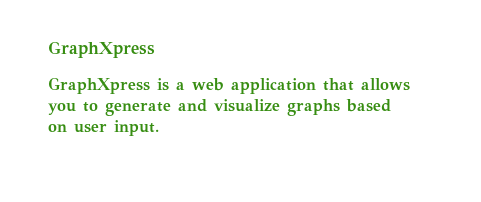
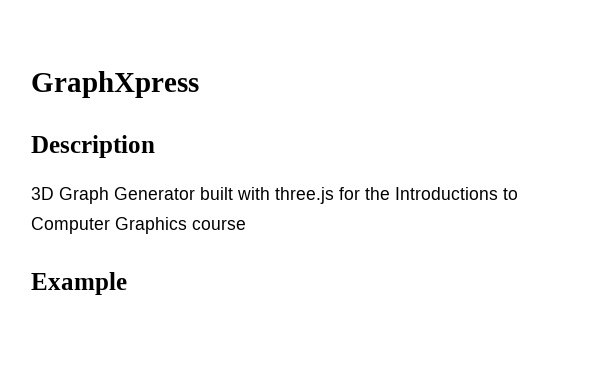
[48,77,410,94] [48,99,391,116] [48,120,159,136] GraphXpress is a web application that allows you to generate and visualize graphs based on user input. -> [31,135,155,158] [31,187,518,204] [31,217,246,234] [31,272,127,295] Description // 3D Graph Generator built with three.js for the Introductions to Computer Graphics course // Example

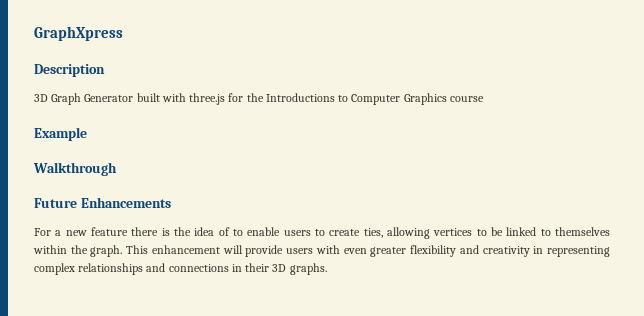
(127, 283) none -> [33,162,117,176] [34,197,171,208] [34,227,610,239] [33,245,611,257] [34,263,327,275] // Walkthrough // Future Enhancements // For a new feature there is the idea of to enable users to create ties, allowing vertices to be linked to themselves within the graph. This enhancement will provide users with even greater flexibility and creativity in representing complex relationships and connections in their 3D graphs.

